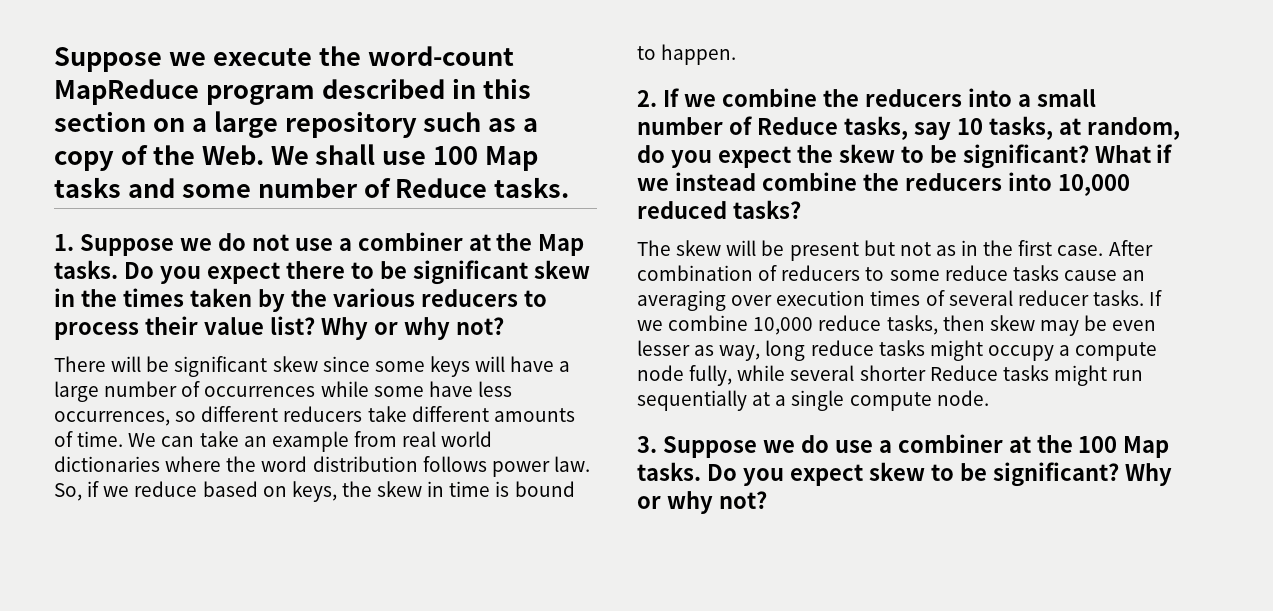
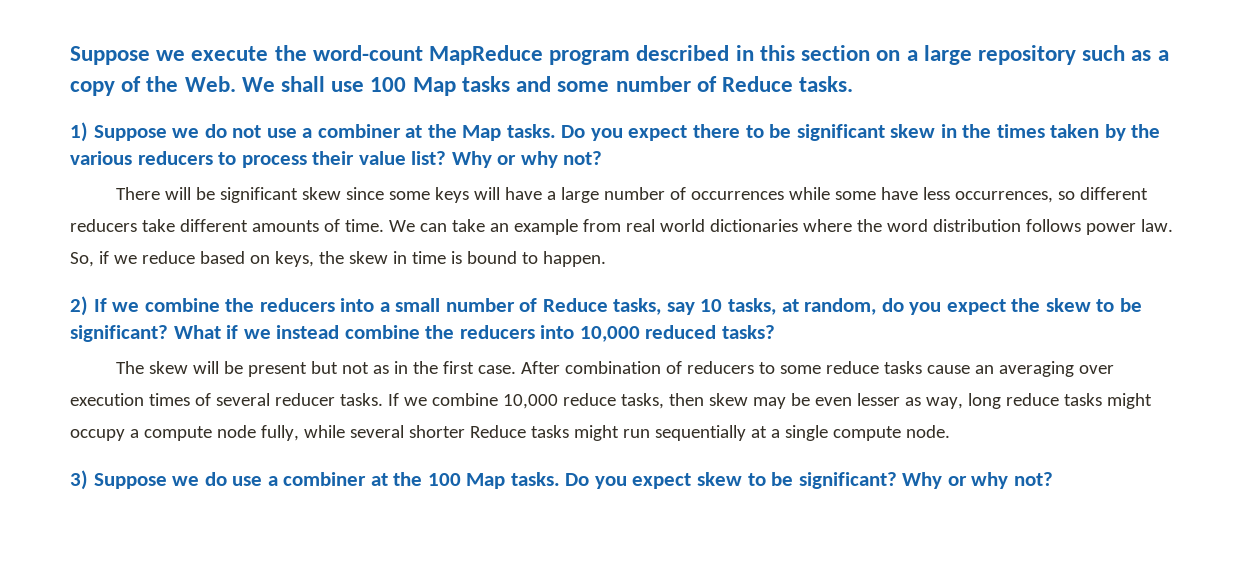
[54,234,74,251] 1. -> [70,122,88,142] 1)
[637,90,657,107] 2. -> [70,296,88,316] 2)
[637,436,657,453] 3. -> [70,470,88,490] 3)

